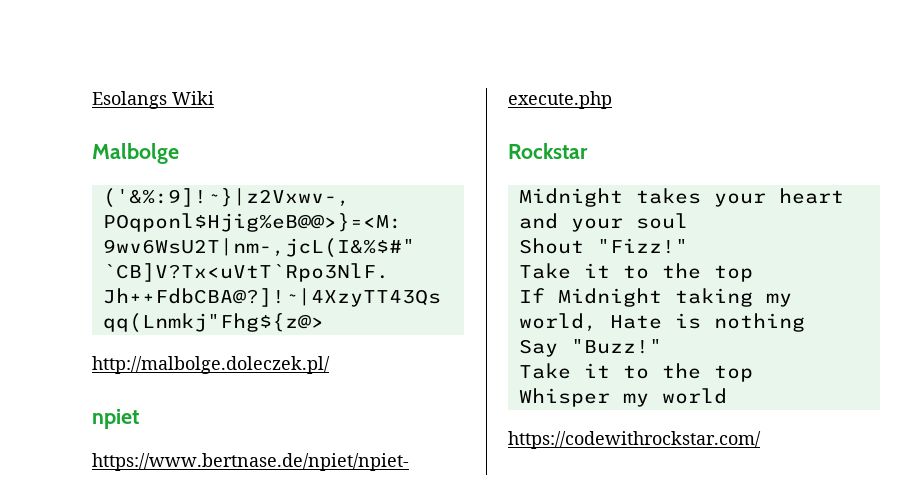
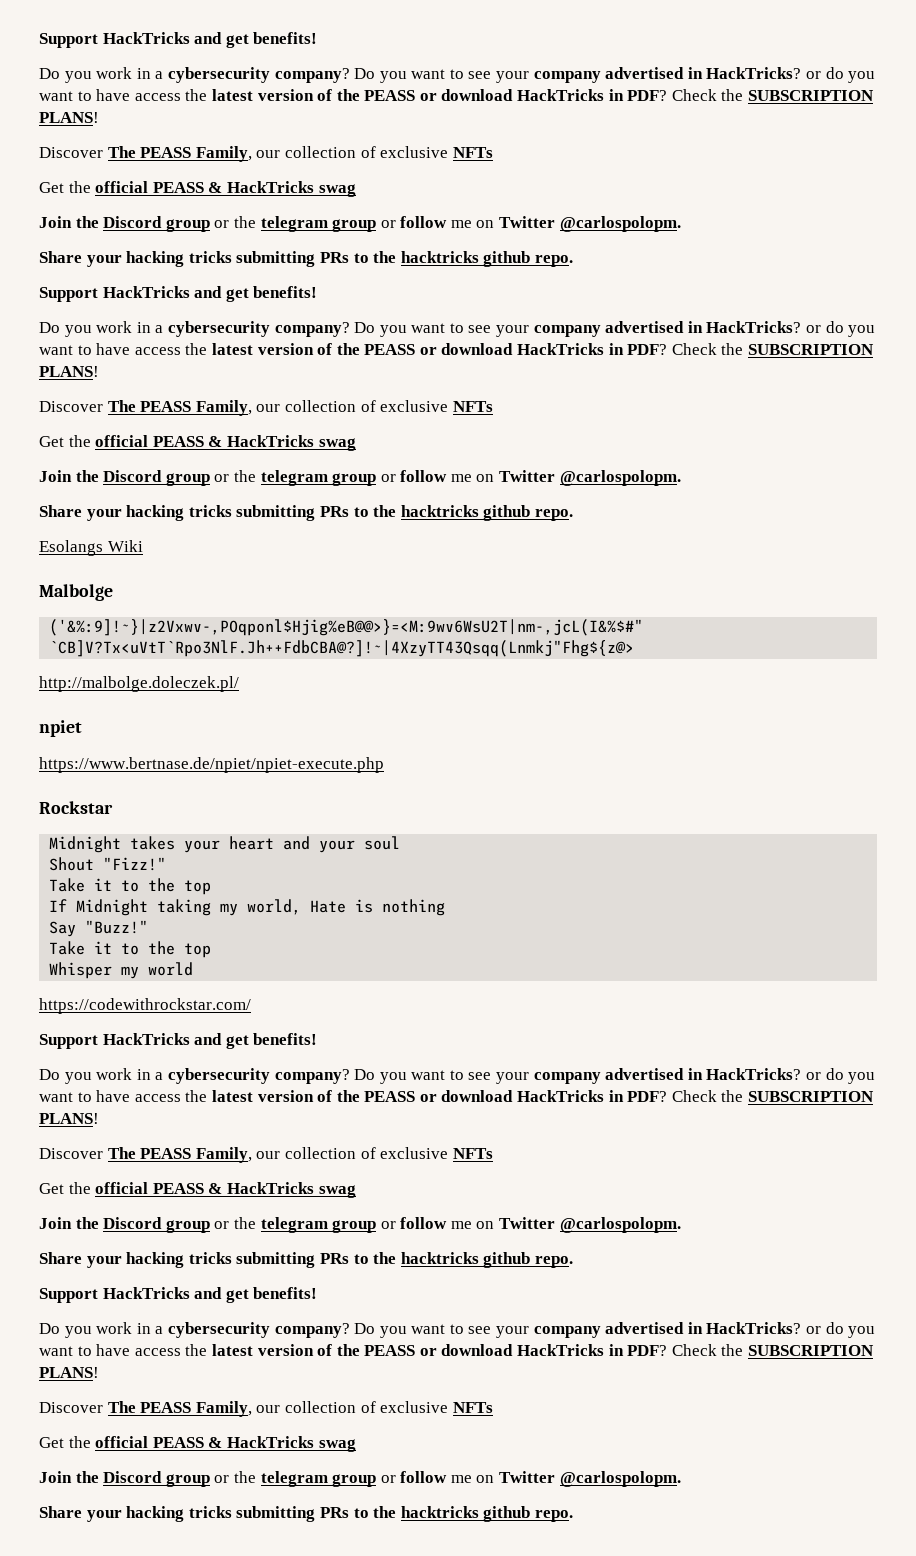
(92, 100) none -> [39,32,318,48] [39,67,876,83] [39,89,875,101] [39,112,99,123] [39,146,493,162] [39,181,356,197] [39,216,681,232] [39,251,573,267] [39,286,318,302] [39,321,876,337] [39,343,875,355] [39,366,99,377] [39,400,493,416] [39,435,356,451] [39,470,681,486] [39,505,573,521] Support HackTricks and get benefits! // Do you work in a cybersecurity company? Do you want to see your company advertised in HackTricks? or do you want to have access the latest version of the PEASS or download HackTricks in PDF? Check the SUBSCRIPTION PLANS! // Discover The PEASS Family, our collection of exclusive NFTs // Get the official PEASS & HackTricks swag // Join the Discord group or the telegram group or follow me on Twitter @carlospolopm. // Share your hacking tricks submitting PRs to the hacktricks github repo. // Support HackTricks and get benefits! // Do you work in a cybersecurity company? Do you want to see your company advertised in HackTricks? or do you want to have access the latest version of the PEASS or download HackTricks in PDF? Check the SUBSCRIPTION PLANS! // Discover The PEASS Family, our collection of exclusive NFTs // Get the official PEASS & HackTricks swag // Join the Discord group or the telegram group or follow me on Twitter @carlospolopm. // Share your hacking tricks submitting PRs to the hacktricks github repo. //
(761, 440) none -> [39,1033,318,1049] [39,1068,876,1084] [39,1090,875,1102] [39,1113,99,1124] [39,1147,493,1163] [39,1182,356,1198] [39,1217,681,1233] [39,1252,573,1268] [39,1287,318,1303] [39,1322,876,1338] [39,1344,875,1356] [39,1367,99,1378] [39,1401,493,1417] [39,1436,356,1452] [39,1471,681,1487] [39,1506,573,1522] // Support HackTricks and get benefits! // Do you work in a cybersecurity company? Do you want to see your company advertised in HackTricks? or do you want to have access the latest version of the PEASS or download HackTricks in PDF? Check the SUBSCRIPTION PLANS! // Discover The PEASS Family, our collection of exclusive NFTs // Get the official PEASS & HackTricks swag // Join the Discord group or the telegram group or follow me on Twitter @carlospolopm. // Share your hacking tricks submitting PRs to the hacktricks github repo. // Support HackTricks and get benefits! // Do you work in a cybersecurity company? Do you want to see your company advertised in HackTricks? or do you want to have access the latest version of the PEASS or download HackTricks in PDF? Check the SUBSCRIPTION PLANS! // Discover The PEASS Family, our collection of exclusive NFTs // Get the official PEASS & HackTricks swag // Join the Discord group or the telegram group or follow me on Twitter @carlospolopm. // Share your hacking tricks submitting PRs to the hacktricks github repo.

